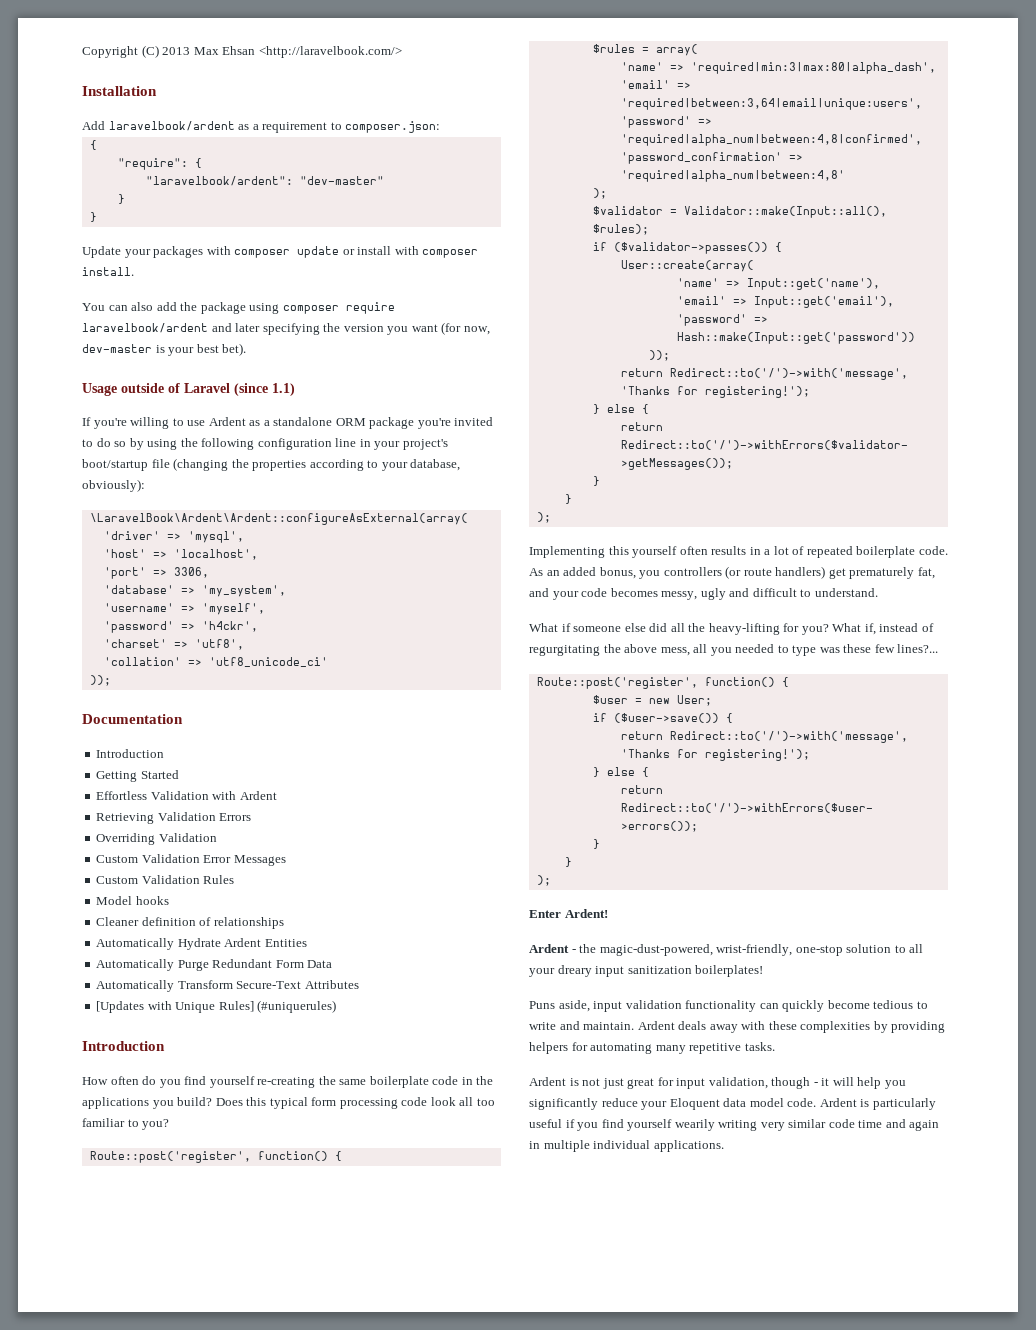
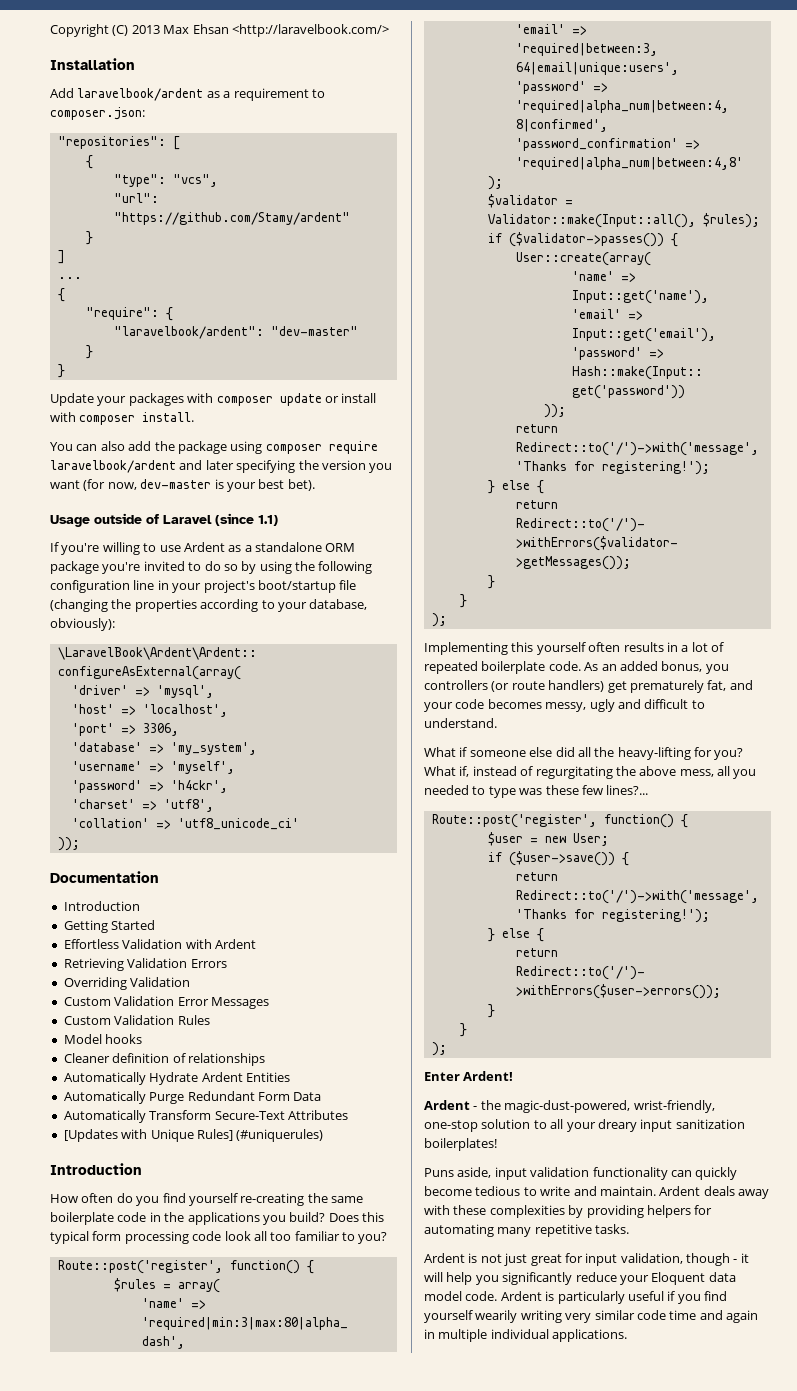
(441, 127) none -> [57,136,180,150] [85,155,93,169] [113,174,218,187] [113,193,159,203] [113,212,350,225] [85,231,93,245] [57,250,65,264] [57,277,82,279] // "repositories": [ // { // "type": "vcs", // "url": "https://github.com/Stamy/ardent" // } // ] // ...

